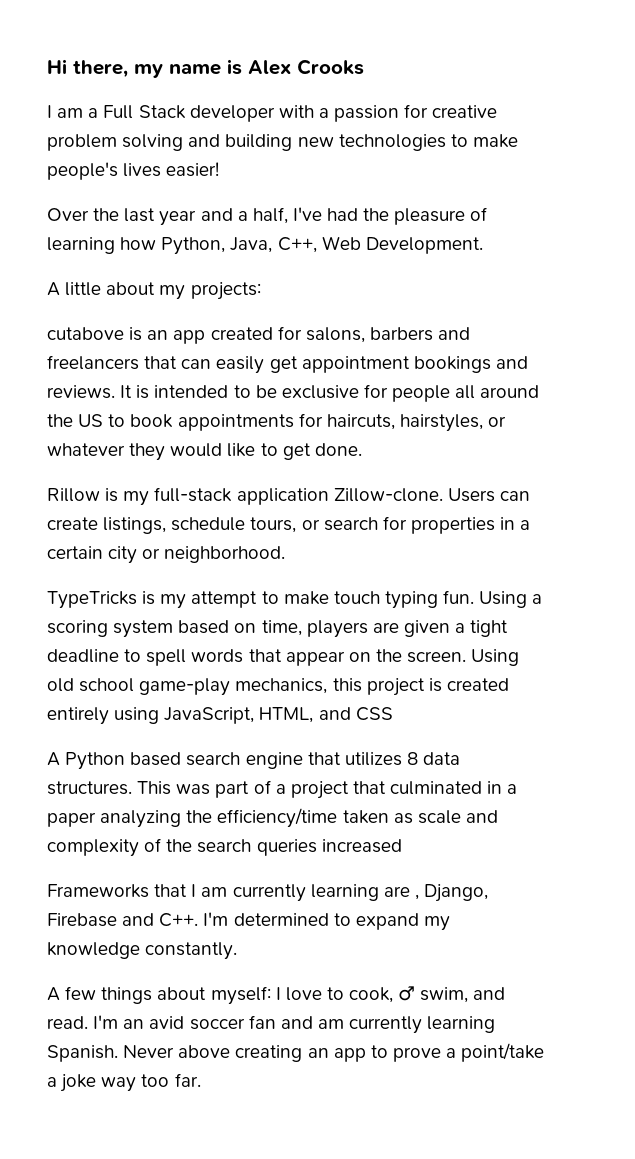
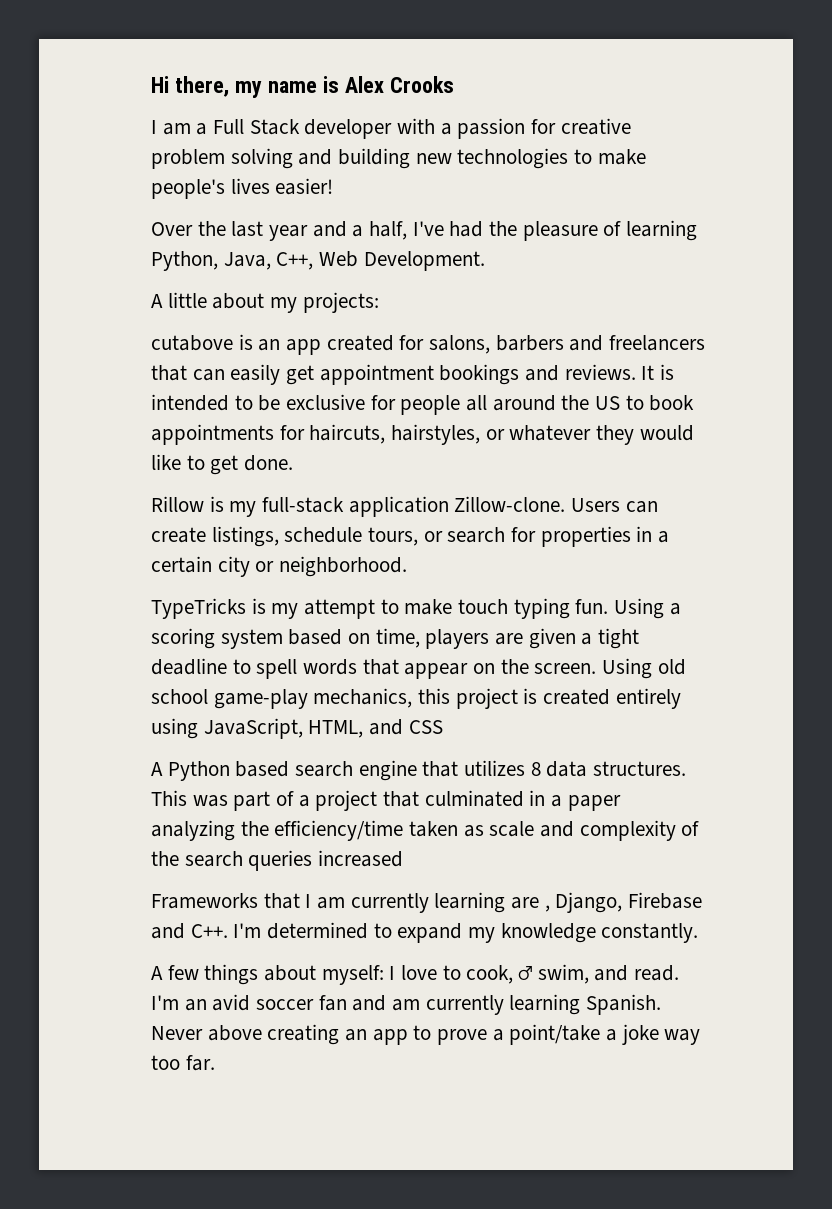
[120,237,157,250] how -> (698, 230) none

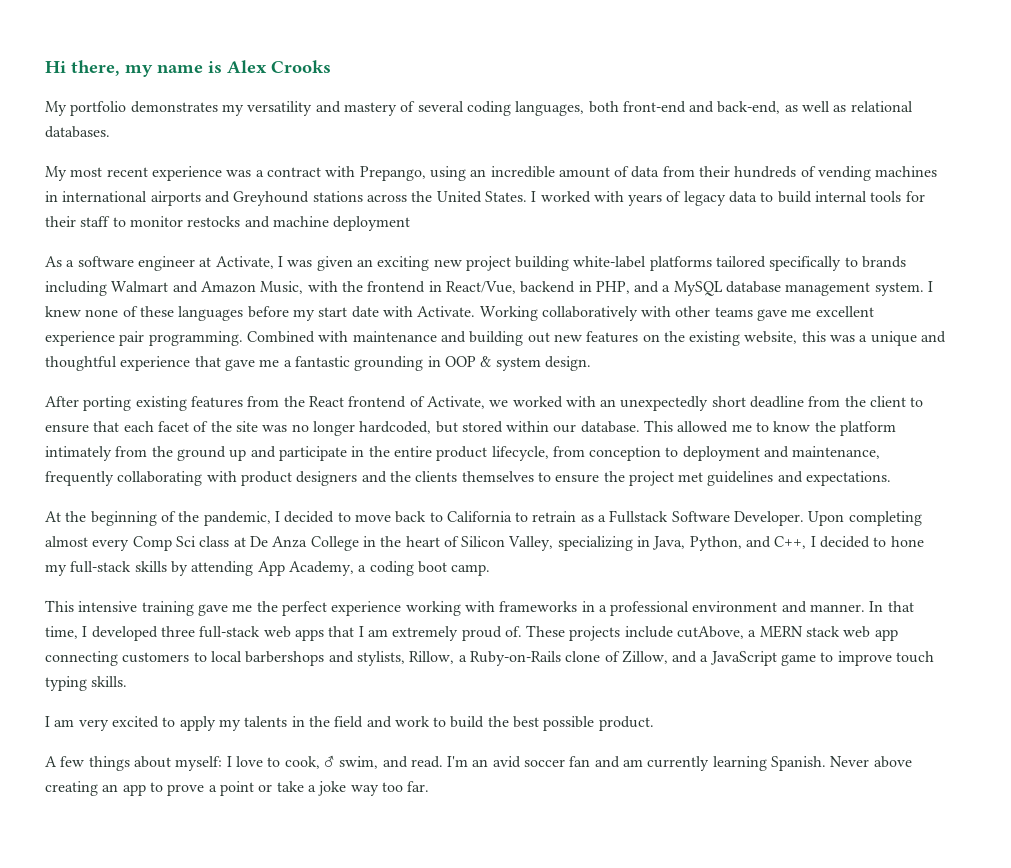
[151,118,631,139] [151,148,646,169] [151,178,334,199] [151,220,698,241] [151,251,485,271] [151,292,379,313] [151,334,706,355] [151,364,675,385] [151,394,695,415] [151,424,694,445] [151,454,294,475] [151,496,658,517] [151,526,670,547] [151,556,408,577] [151,598,681,619] [151,628,640,649] [151,658,686,679] [151,688,681,709] [151,718,443,739] [151,760,687,781] [151,790,621,811] [151,820,700,841] [151,850,404,871] [151,892,703,913] [151,922,699,943] I am a Full Stack developer with a passion for creative problem solving and building new technologies to make people's lives easier! // Over the last year and a half, I've had the pleasure of learning Python, Java, C++, Web Development. // A little about my projects: // cutabove is an app created for salons, barbers and freelancers that can easily get appointment bookings and reviews. It is intended to be exclusive for people all around the US to book appointments for haircuts, hairstyles, or whatever they would like to get done. // Rillow is my full-stack application Zillow-clone. Users can create listings, schedule tours, or search for properties in a certain city or neighborhood. // TypeTricks is my attempt to make touch typing fun. Using a scoring system based on time, players are given a tight deadline to spell words that appear on the screen. Using old school game-play mechanics, this project is created entirely using JavaScript, HTML, and CSS // A Python based search engine that utilizes 8 data structures. This was part of a project that culminated in a paper analyzing the efficiency/time taken as scale and complexity of the search queries increased // Frameworks that I am currently learning are , Django, Firebase and C++. I'm determined to expand my knowledge constantly. -> [45,101,913,116] [45,126,110,138] [45,166,938,181] [45,191,925,206] [45,216,411,231] [45,256,907,271] [45,281,934,296] [45,306,874,321] [45,331,947,346] [45,356,591,371] [45,396,924,411] [45,420,897,436] [45,446,881,461] [45,471,892,486] [45,510,922,526] [45,536,924,551] [45,561,491,576] [45,600,914,616] [45,625,898,641] [45,650,935,666] [45,676,128,691] [45,716,654,731] My portfolio demonstrates my versatility and mastery of several coding languages, both front-end and back-end, as well as relational databases. // My most recent experience was a contract with Prepango, using an incredible amount of data from their hundreds of vending machines in international airports and Greyhound stations across the United States. I worked with years of legacy data to build internal tools for their staff to monitor restocks and machine deployment // As a software engineer at Activate, I was given an exciting new project building white-label platforms tailored specifically to brands including Walmart and Amazon Music, with the frontend in React/Vue, backend in PHP, and a MySQL database management system. I knew none of these languages before my start date with Activate. Working collaboratively with other teams gave me excellent experience pair programming. Combined with maintenance and building out new features on the existing website, this was a unique and thoughtful experience that gave me a fantastic grounding in OOP & system design. // After porting existing features from the React frontend of Activate, we worked with an unexpectedly short deadline from the client to ensure that each facet of the site was no longer hardcoded, but stored within our database. This allowed me to know the platform intimately from the ground up and participate in the entire product lifecycle, from conception to deployment and maintenance, frequently collaborating with product designers and the clients themselves to ensure the project met guidelines and expectations. // At the beginning of the pandemic, I decided to move back to California to retrain as a Fullstack Software Developer. Upon completing almost every Comp Sci class at De Anza College in the heart of Silicon Valley, specializing in Java, Python, and C++, I decided to hone my full-stack skills by attending App Academy, a coding boot camp. // This intensive training gave me the perfect experience working with frameworks in a professional environment and manner. In that time, I developed three full-stack web apps that I am extremely proud of. These projects include cutAbove, a MERN stack web app connecting customers to local barbershops and stylists, Rillow, a Ruby-on-Rails clone of Zillow, and a JavaScript game to improve touch typing skills. // I am very excited to apply my talents in the field and work to build the best possible product.
[509,1024,601,1045] point/take -> [219,781,304,796] point or take

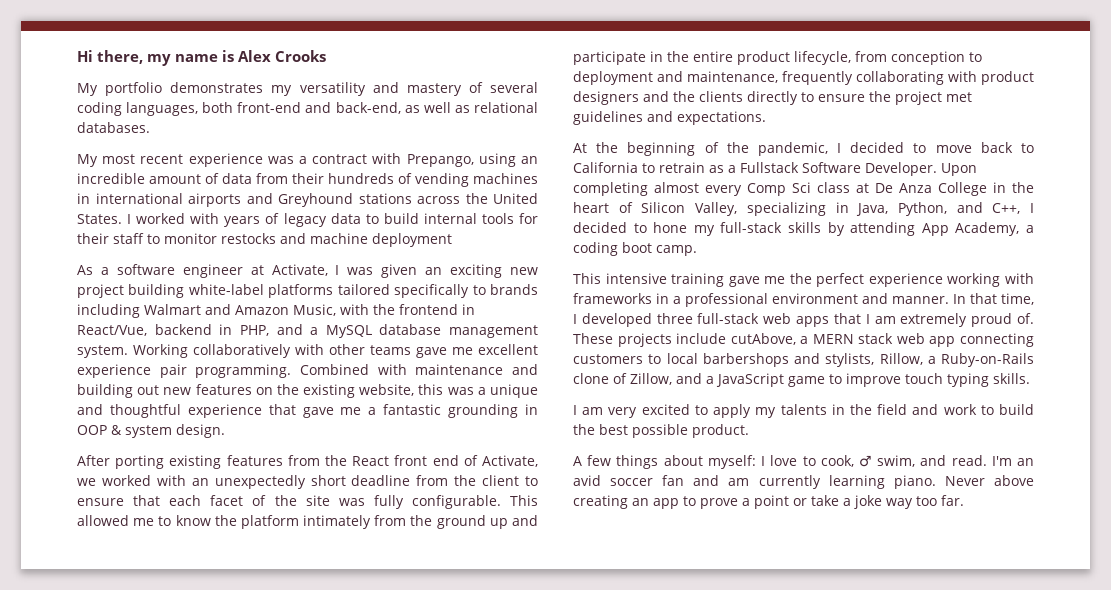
[928,281,934,292] [45,306,476,321] I knew none of these languages before my start date with Activate. -> (128, 351) none
[348,396,407,408] frontend -> [394,455,459,466] front end
[291,421,640,436] no longer hardcoded, but stored within our database. -> [373,495,501,509] fully configurable.
[461,471,534,482] themselves -> [747,91,798,105] directly
[771,756,827,771] Spanish. -> [893,475,936,489] piano.

